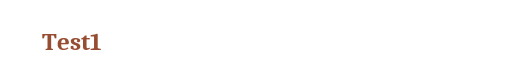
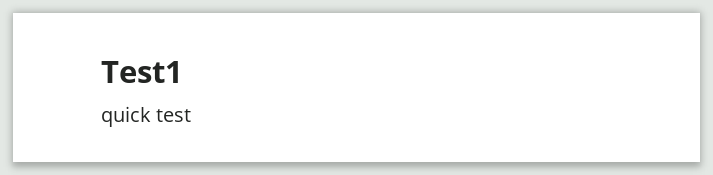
(101, 41) none -> [101,106,192,127] // quick test

